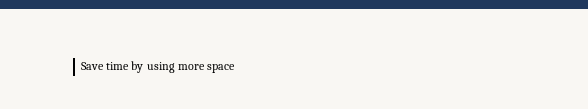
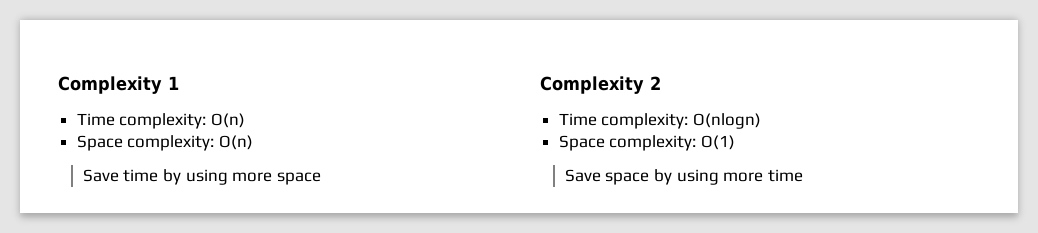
(80, 66) none -> [58,76,179,94] [76,113,245,129] [76,135,253,151] Complexity 1 // Time complexity: O(n) // Space complexity: O(n) //
(236, 68) none -> [540,76,661,94] [558,113,761,129] [558,135,735,151] [564,169,803,185] // Complexity 2 // Time complexity: O(nlogn) // Space complexity: O(1) // Save space by using more time

